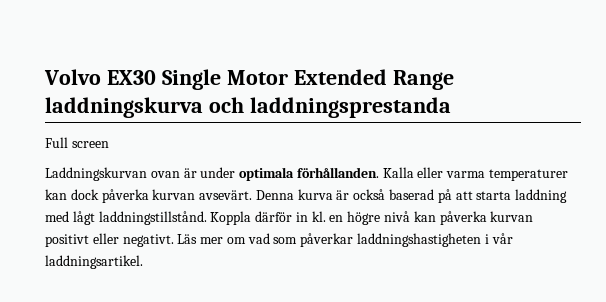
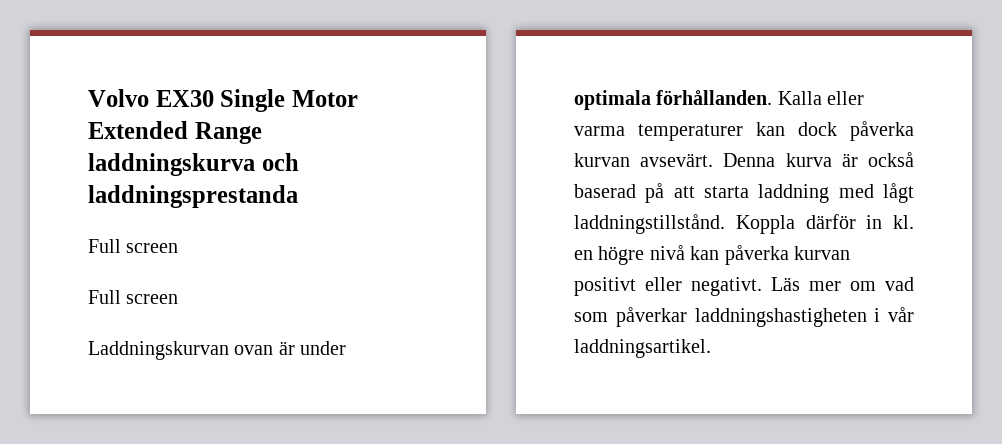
(109, 144) none -> [88,290,179,304] // Full screen

